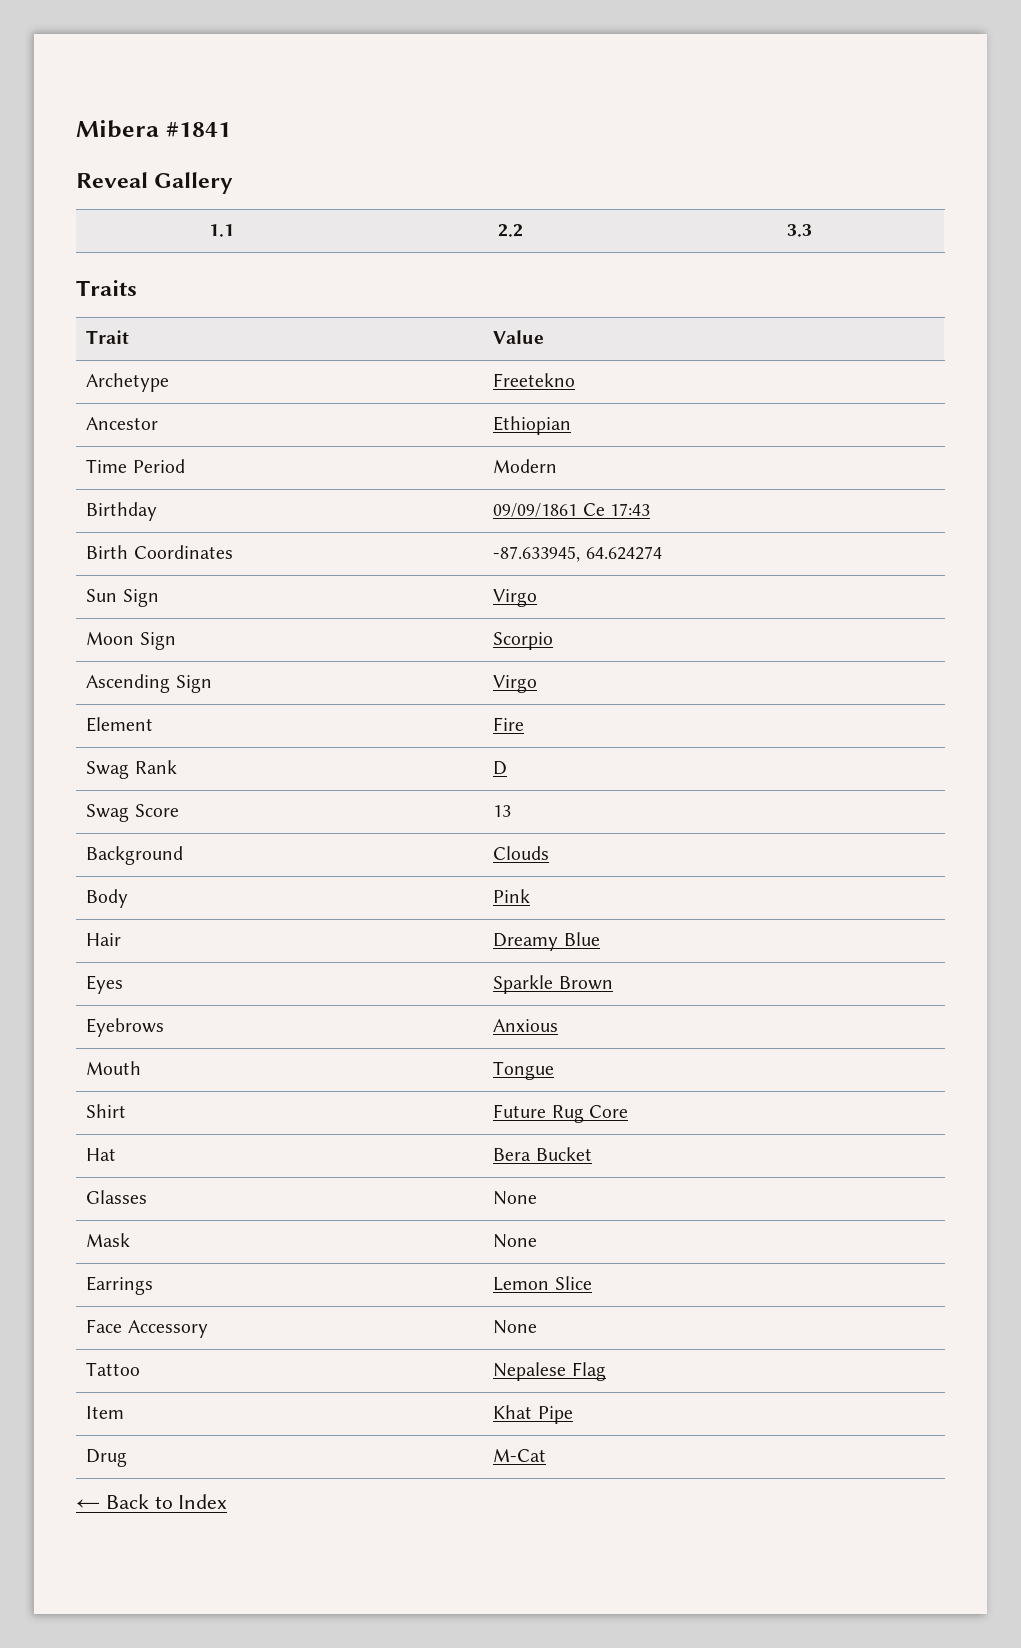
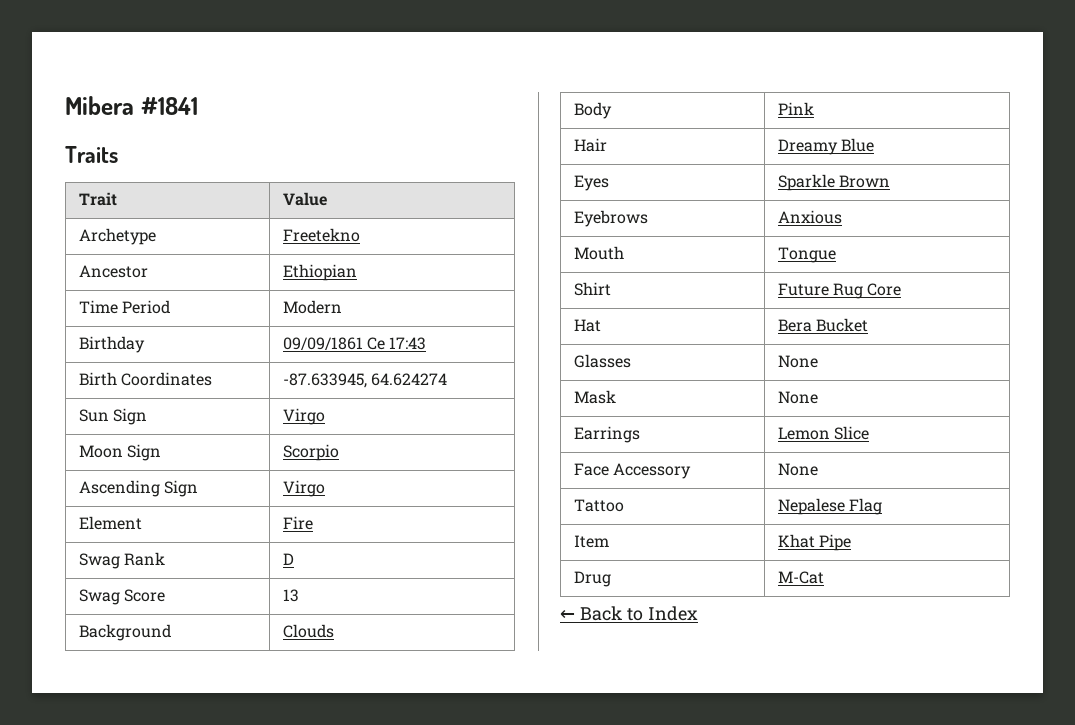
[76,172,234,194] [208,224,234,237] [497,224,523,237] [786,224,812,237] // Reveal Gallery // 1.1 | 2.2 | 3.3 -> (198, 106) none

